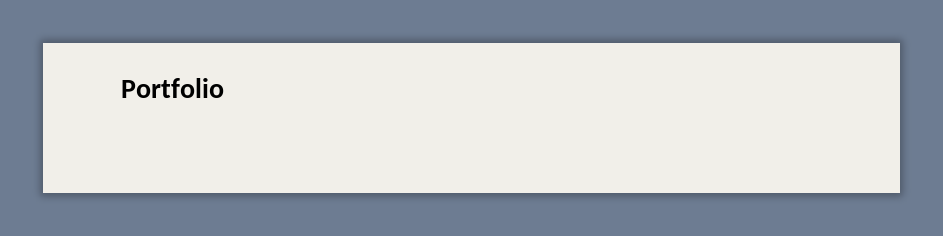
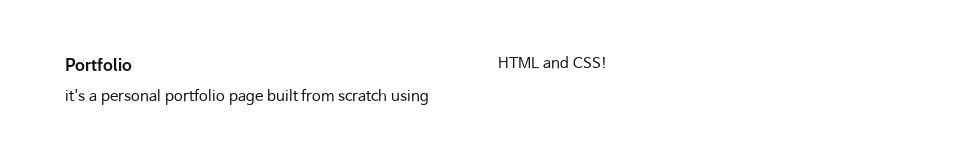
(224, 88) none -> [65,88,430,105] [498,56,608,69] // it's a personal portfolio page built from scratch using HTML and CSS!

